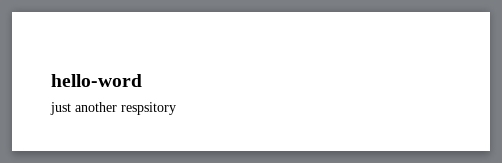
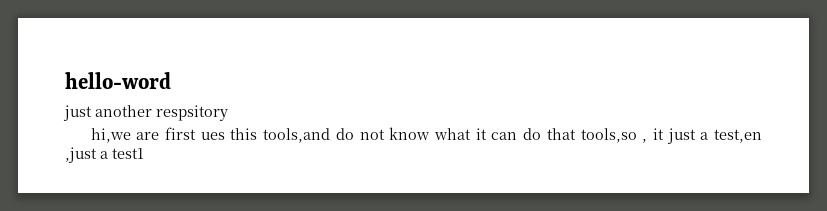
(176, 108) none -> [90,127,763,144] [65,147,144,163] // hi,we are first ues this tools,and do not know what it can do that tools,so , it just a test,en ,just a test1

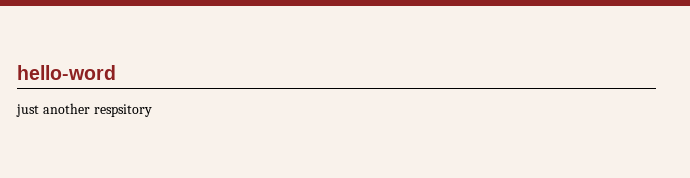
[90,127,763,144] [65,147,144,163] // hi,we are first ues this tools,and do not know what it can do that tools,so , it just a test,en ,just a test1 -> (152, 110) none

